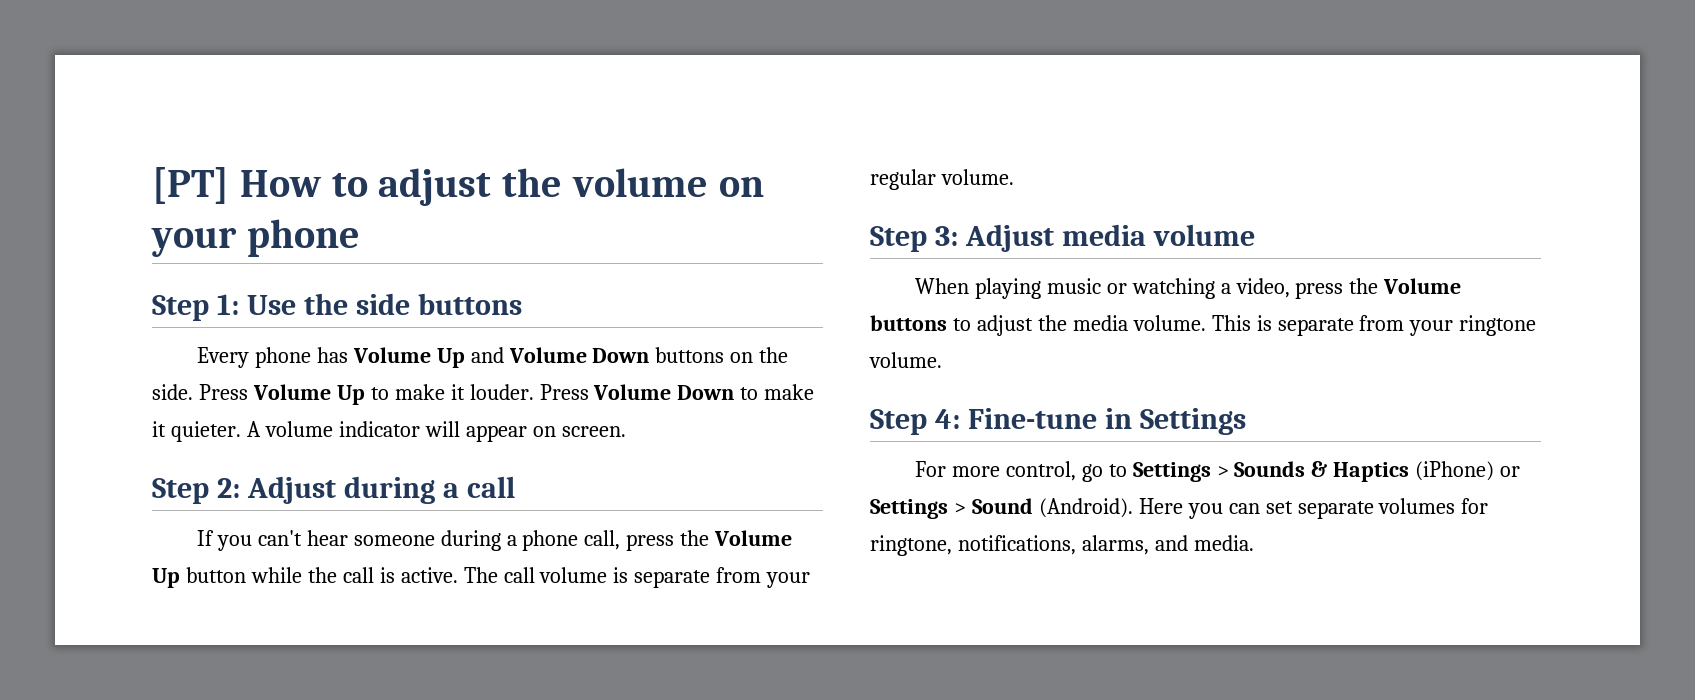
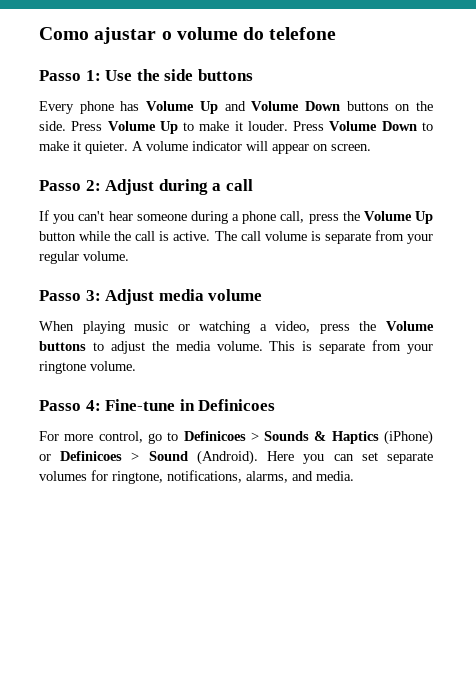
[152,167,764,206] [151,219,360,257] [152,295,209,321] [PT] How to adjust the volume on your phone // Step -> [39,27,337,44] [39,70,81,81] Como ajustar o volume do telefone // Passo
[152,478,209,504] Step -> [39,180,81,191] Passo
[870,226,927,252] Step -> [39,290,81,301] Passo
[870,409,927,435] Step -> [39,400,81,411] Passo
[1139,408,1246,435] Settings -> [198,399,276,411] Definicoes
[1132,462,1211,482] Settings -> [183,431,246,441] Definicoes
[870,499,948,519] Settings -> [60,451,123,461] Definicoes

